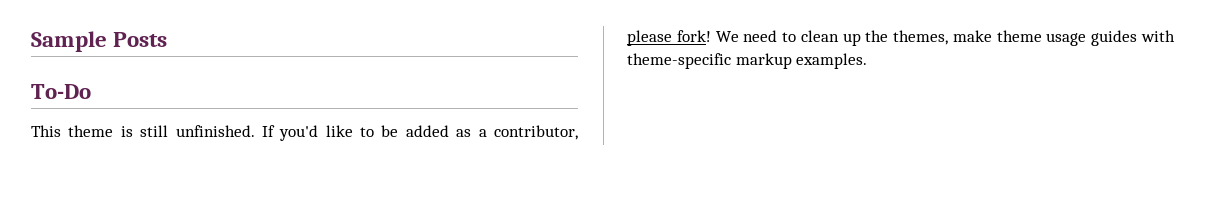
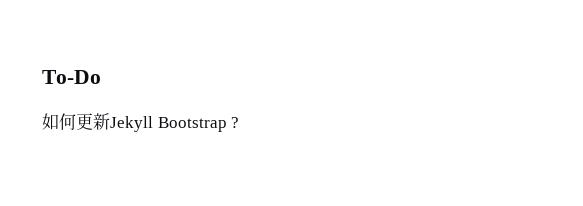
[31,31,168,52] Sample Posts // -> (42, 77) none
[31,125,578,141] [627,30,1175,46] [627,53,868,69] This theme is still unfinished. If you'd like to be added as a contributor, please fork! We need to clean up the themes, make theme usage guides with theme-specific markup examples. -> [42,113,240,132] 如何更新Jekyll Bootstrap ?

